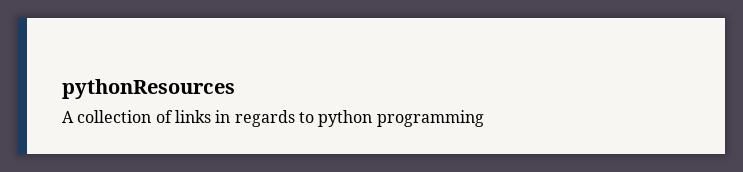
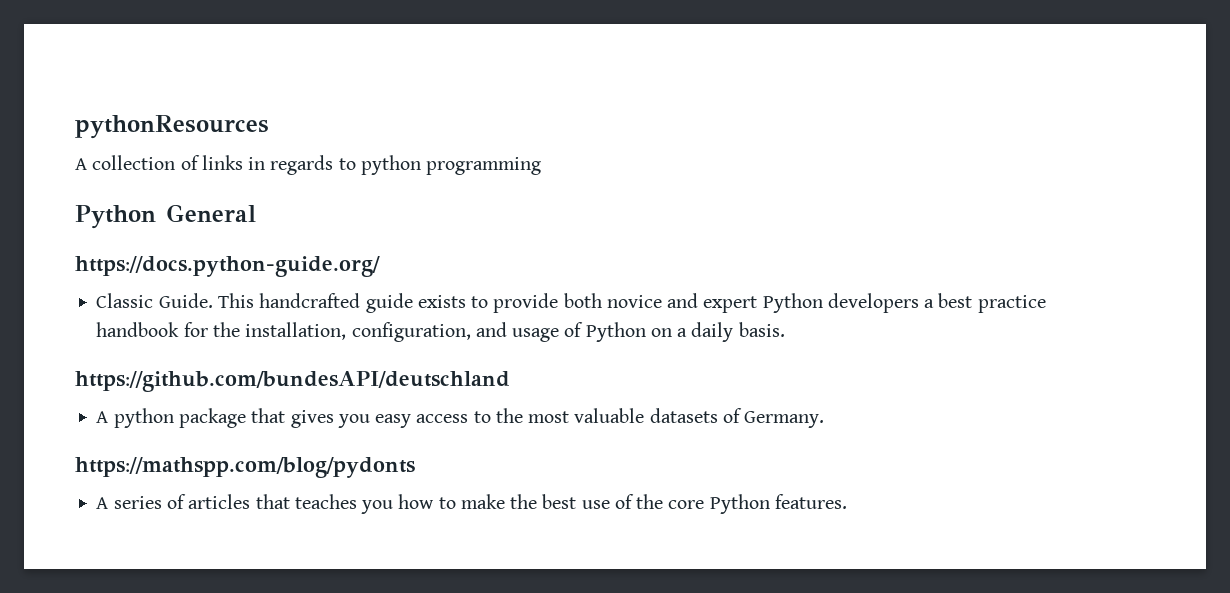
(484, 118) none -> [75,204,256,229] [75,256,380,277] [96,293,1046,313] [96,322,785,342] [75,371,510,392] [96,408,825,428] [75,457,415,478] [96,494,847,514] // Python General // https://docs.python-guide.org/ // Classic Guide. This handcrafted guide exists to provide both novice and expert Python developers a best practice handbook for the installation, configuration, and usage of Python on a daily basis. // https://github.com/bundesAPI/deutschland // A python package that gives you easy access to the most valuable datasets of Germany. // https://mathspp.com/blog/pydonts // A series of articles that teaches you how to make the best use of the core Python features.

